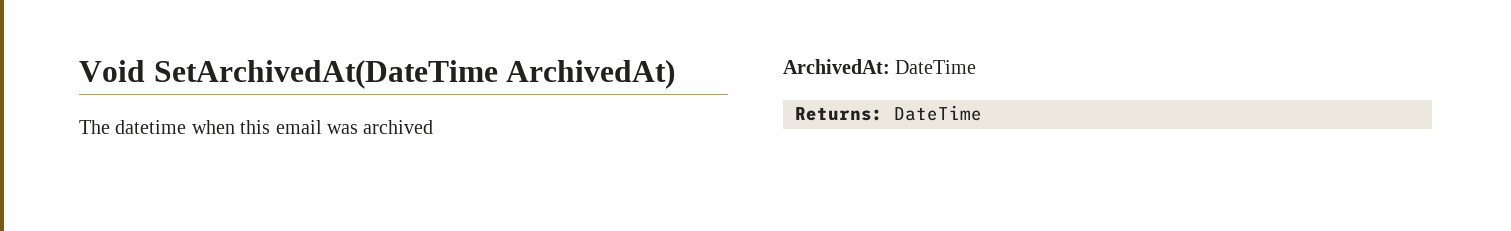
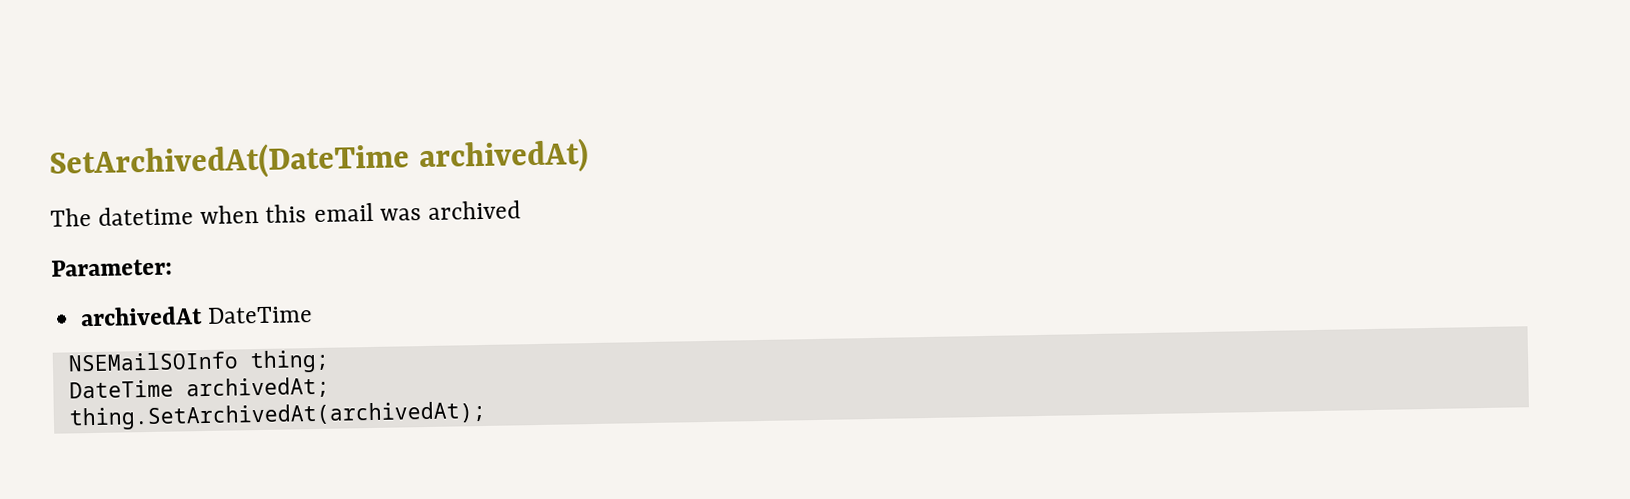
[79,60,676,89] Void SetArchivedAt(DateTime ArchivedAt) -> [49,138,589,182] SetArchivedAt(DateTime archivedAt)
[783,59,890,74] ArchivedAt: -> [51,258,173,277] [80,306,204,327] Parameter: // archivedAt
[795,105,982,121] Returns: DateTime -> [67,349,330,374] [68,376,330,400] [68,400,487,431] NSEMailSOInfo thing; // DateTime archivedAt; // thing.SetArchivedAt(archivedAt);

